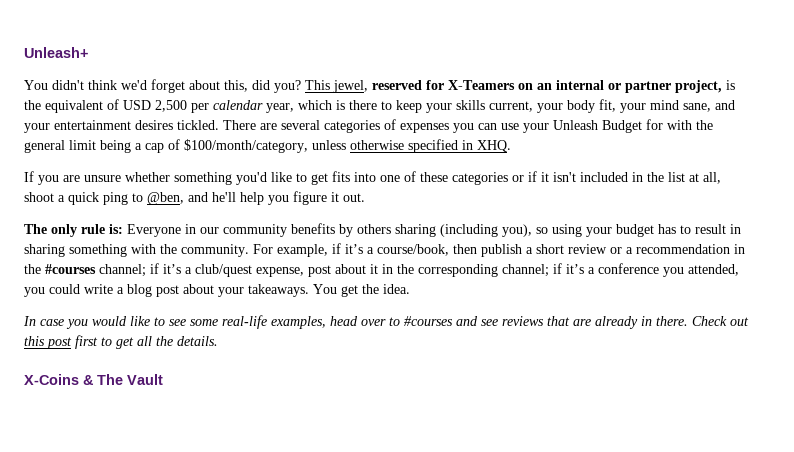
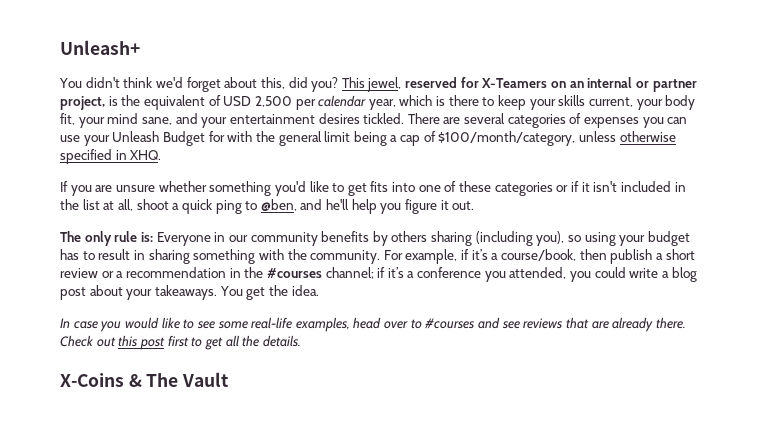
[195,263,595,277] club/quest expense, post about it in the corresponding channel; if it’s a -> (415, 274) none
[641,316,652,326] in -> (654, 324) none

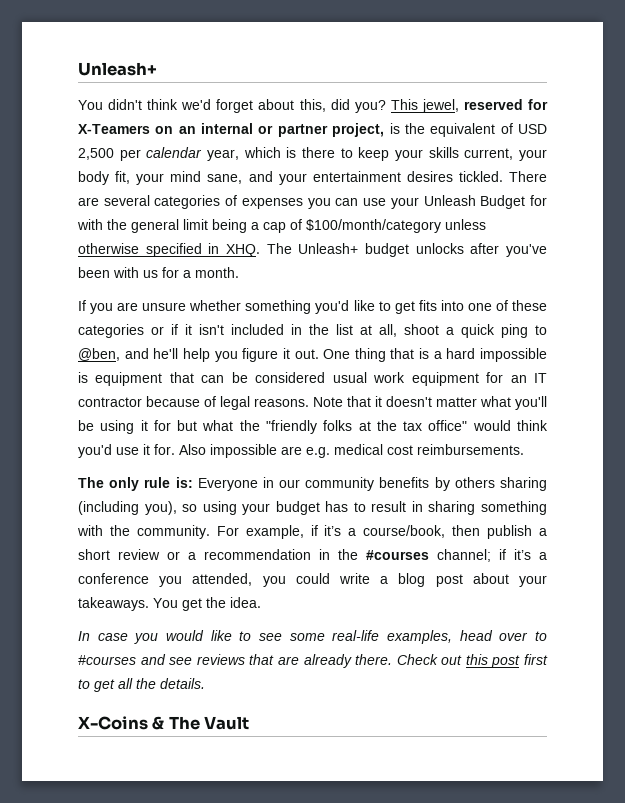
[438,131,576,146] $100/month/category, -> [306,219,441,233] $100/month/category
(162, 155) none -> [266,243,547,257] [78,267,239,278] The Unleash+ budget unlocks after you've been with us for a month.
(475, 205) none -> [323,348,548,362] [78,372,547,386] [78,396,547,410] [78,420,548,434] [78,444,524,458] One thing that is a hard impossible is equipment that can be considered usual work equipment for an IT contractor because of legal reasons. Note that it doesn't matter what you'll be using it for but what the "friendly folks at the tax office" would think you'd use it for. Also impossible are e.g. medical cost reimbursements.

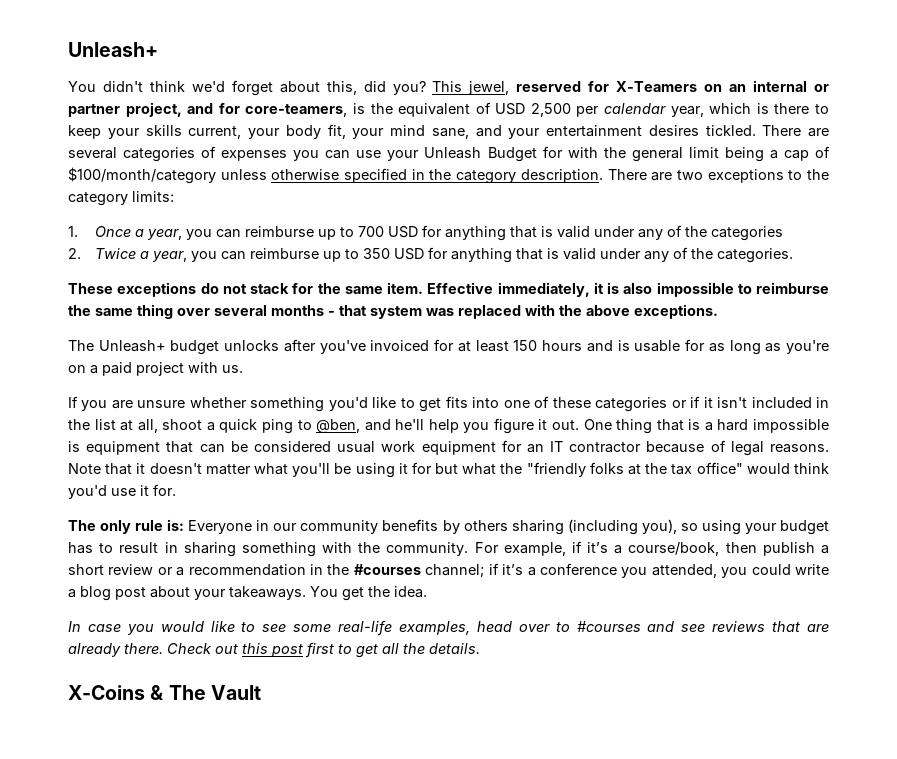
(385, 130) none -> [187,103,348,117] and for core-teamers,
[226,244,260,257] XHQ. -> [429,169,830,184] [68,191,174,206] [68,225,784,241] [68,247,794,263] [68,282,829,297] [68,304,718,319] the category description. There are two exceptions to the category limits: // 1. Once a year, you can reimburse up to 700 USD for anything that is valid under any of the categories // 2. Twice a year, you can reimburse up to 350 USD for anything that is valid under any of the categories. // These exceptions do not stack for the same item. Effective immediately, it is also impossible to reimburse the same thing over several months - that system was replaced with the above exceptions. //
[78,267,239,278] been with us for a month. -> [370,339,829,355] [68,362,243,376] invoiced for at least 150 hours and is usable for as long as you're on a paid project with us.
[179,444,524,458] Also impossible are e.g. medical cost reimbursements. -> (176, 490) none

